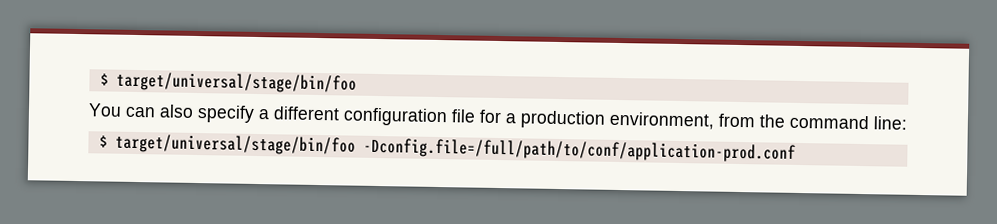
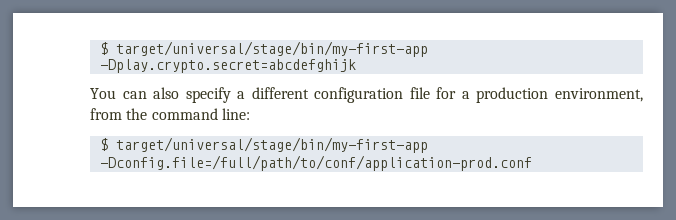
[99,71,357,94] $ target/universal/stage/bin/foo -> [99,41,428,57] [99,59,356,73] $ target/universal/stage/bin/my-first-app -Dplay.crypto.secret=abcdefghijk
[114,133,356,156] target/universal/stage/bin/foo -> [115,137,428,153] target/universal/stage/bin/my-first-app

